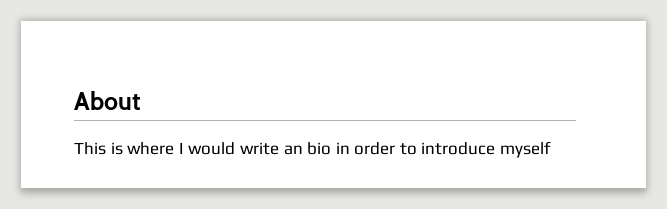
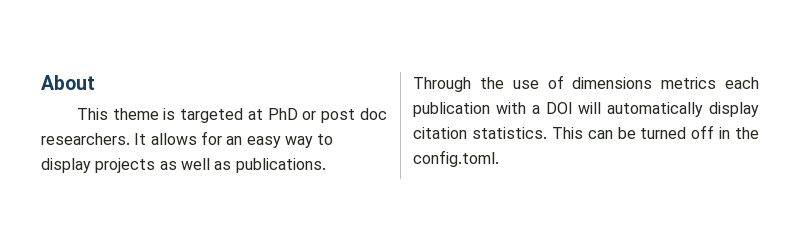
[110,141,552,158] is where I would write an bio in order to introduce myself -> [112,108,388,123] [41,131,334,148] [41,158,326,173] [413,75,759,92] [413,102,759,117] [413,125,759,139] [413,150,499,167] theme is targeted at PhD or post doc researchers. It allows for an easy way to display projects as well as publications. Through the use of dimensions metrics each publication with a DOI will automatically display citation statistics. This can be turned off in the config.toml.

